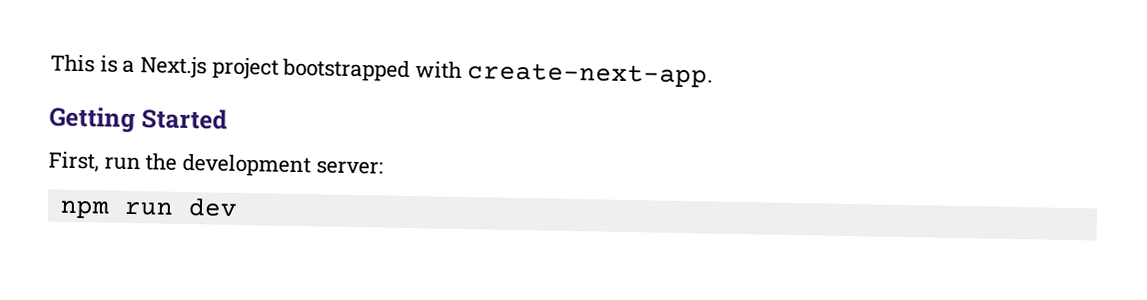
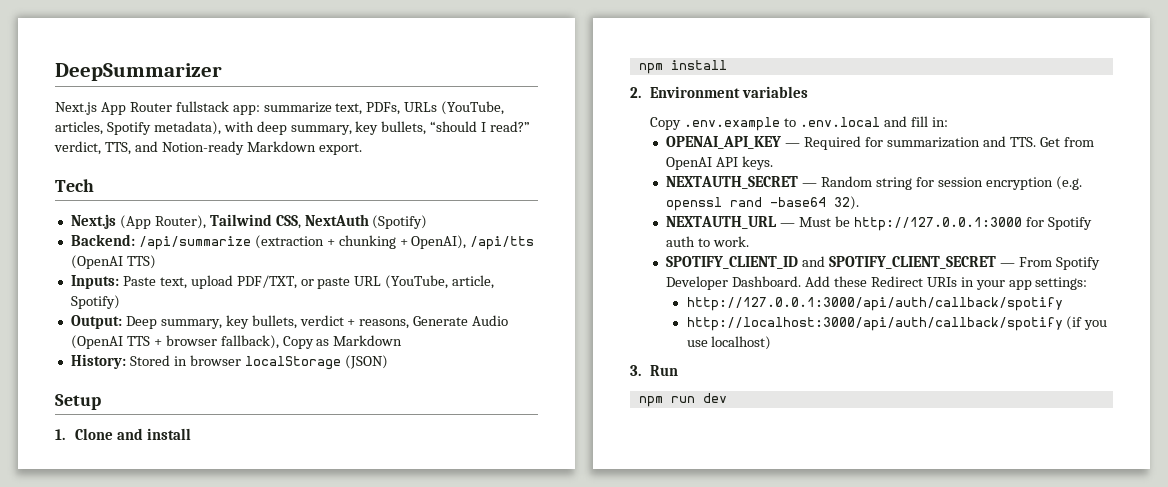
[50,54,713,88] [49,106,228,134] [48,151,383,178] This is a Next.js project bootstrapped with create-next-app. // Getting Started // First, run the development server: -> [55,63,222,81] [55,101,505,115] [55,121,531,135] [54,141,362,155] [55,179,94,192] [70,214,428,229] [70,234,535,250] [70,255,156,269] [70,275,495,289] [70,295,120,309] [70,315,509,329] [70,335,403,349] [70,354,388,370] [55,394,101,410] [55,428,192,440] [638,60,727,74] [630,86,809,98] [650,116,948,131] [666,136,1094,150] [666,156,774,170] [666,176,1082,190] [666,196,860,211] [666,216,1092,231] [666,236,750,247] [666,256,1100,270] [666,276,1088,290] [686,297,1063,311] [686,316,1108,331] [686,336,772,350] [630,365,679,376] DeepSummarizer // Next.js App Router fullstack app: summarize text, PDFs, URLs (YouTube, articles, Spotify metadata), with deep summary, key bullets, “should I read?” verdict, TTS, and Notion-ready Markdown export. // Tech // Next.js (App Router), Tailwind CSS, NextAuth (Spotify) // Backend: /api/summarize (extraction + chunking + OpenAI), /api/tts (OpenAI TTS) // Inputs: Paste text, upload PDF/TXT, or paste URL (YouTube, article, Spotify) // Output: Deep summary, key bullets, verdict + reasons, Generate Audio (OpenAI TTS + browser fallback), Copy as Markdown // History: Stored in browser localStorage (JSON) // Setup // 1. Clone and install // npm install // 2. Environment variables // Copy .env.example to .env.local and fill in: // OPENAI_API_KEY — Required for summarization and TTS. Get from OpenAI API keys. // NEXTAUTH_SECRET — Random string for session encryption (e.g. openssl rand -base64 32). // NEXTAUTH_URL — Must be http://127.0.0.1:3000 for Spotify auth to work. // SPOTIFY_CLIENT_ID and SPOTIFY_CLIENT_SECRET — From Spotify Developer Dashboard. Add these Redirect URIs in your app settings: // http://127.0.0.1:3000/api/auth/callback/spotify // http://localhost:3000/api/auth/callback/spotify (if you use localhost) // 3. Run

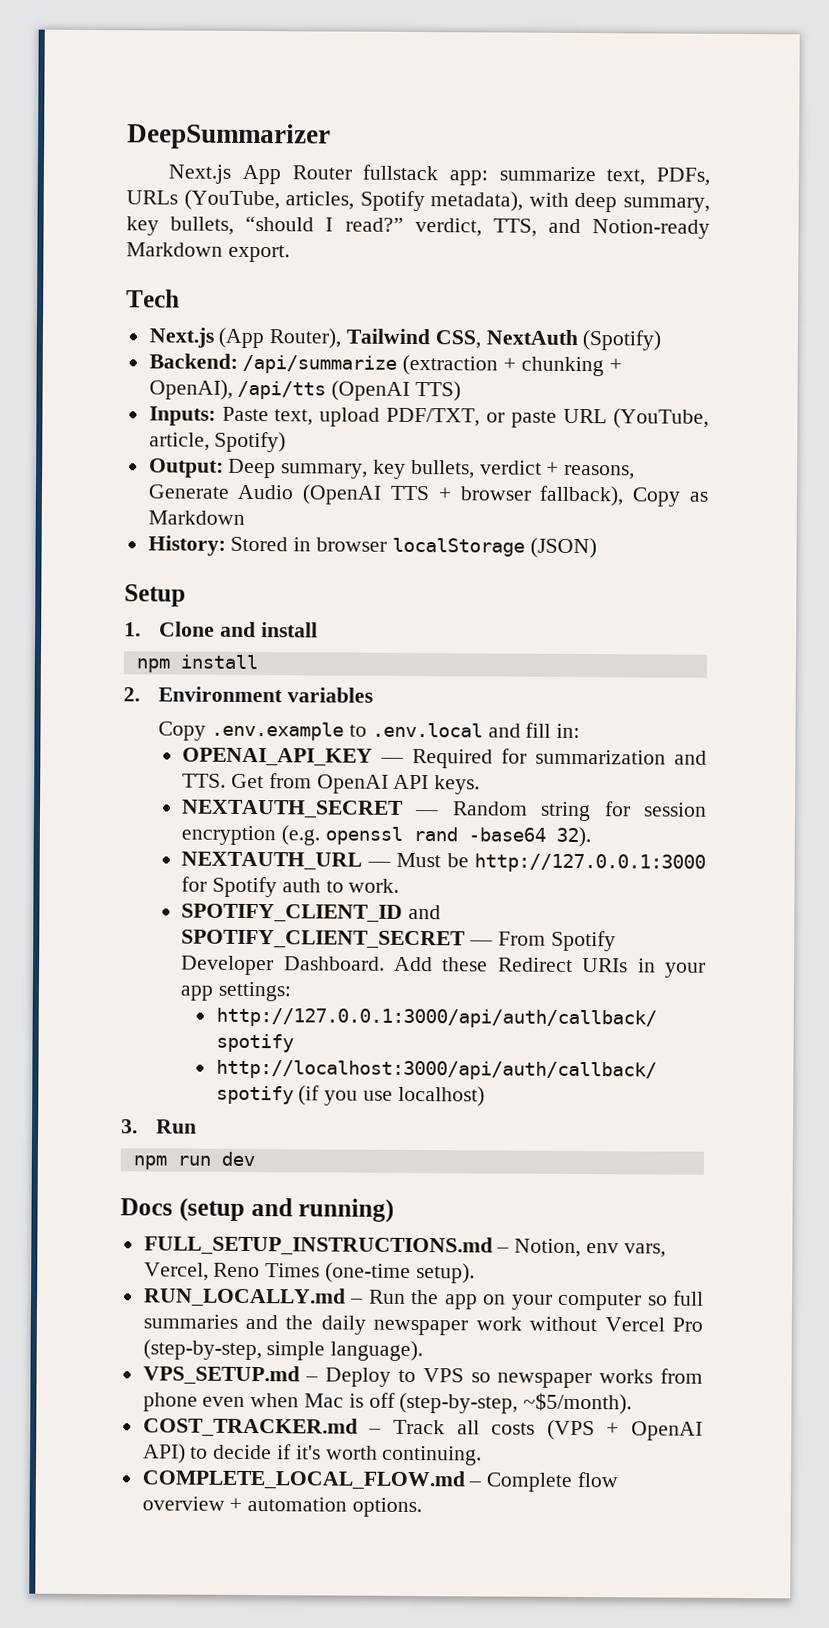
(727, 398) none -> [120,1197,395,1223] [143,1235,666,1258] [143,1262,475,1284] [142,1287,705,1311] [142,1314,703,1336] [142,1339,424,1362] [142,1365,703,1389] [142,1392,633,1415] [142,1417,703,1441] [142,1443,483,1466] [141,1469,619,1492] [141,1496,423,1518] // Docs (setup and running) // FULL_SETUP_INSTRUCTIONS.md – Notion, env vars, Vercel, Reno Times (one-time setup). // RUN_LOCALLY.md – Run the app on your computer so full summaries and the daily newspaper work without Vercel Pro (step-by-step, simple language). // VPS_SETUP.md – Deploy to VPS so newspaper works from phone even when Mac is off (step-by-step, ~$5/month). // COST_TRACKER.md – Track all costs (VPS + OpenAI API) to decide if it's worth continuing. // COMPLETE_LOCAL_FLOW.md – Complete flow overview + automation options.

